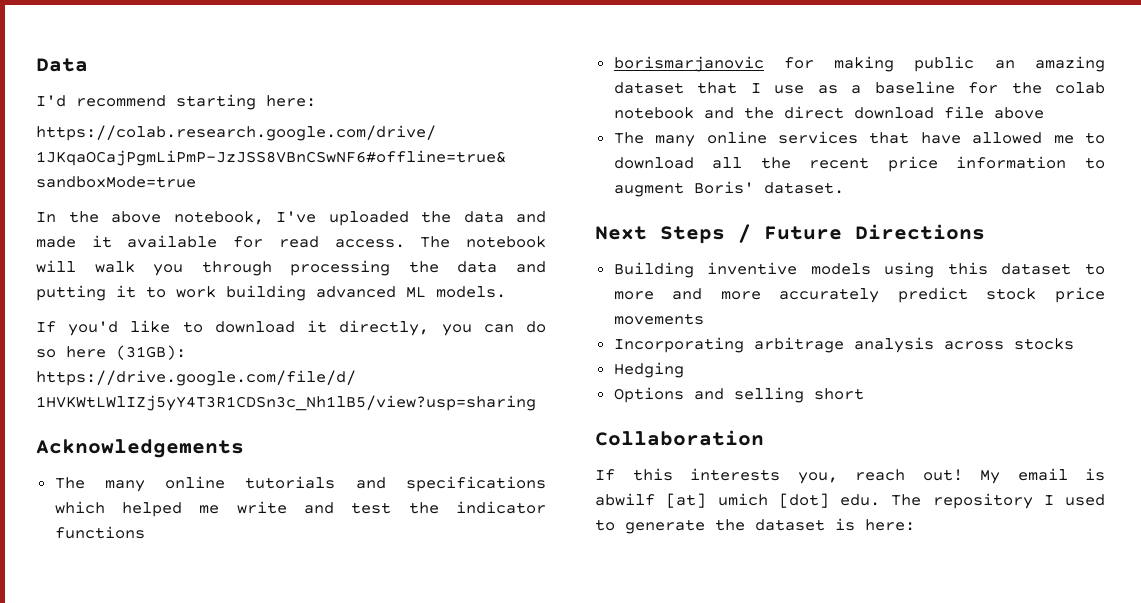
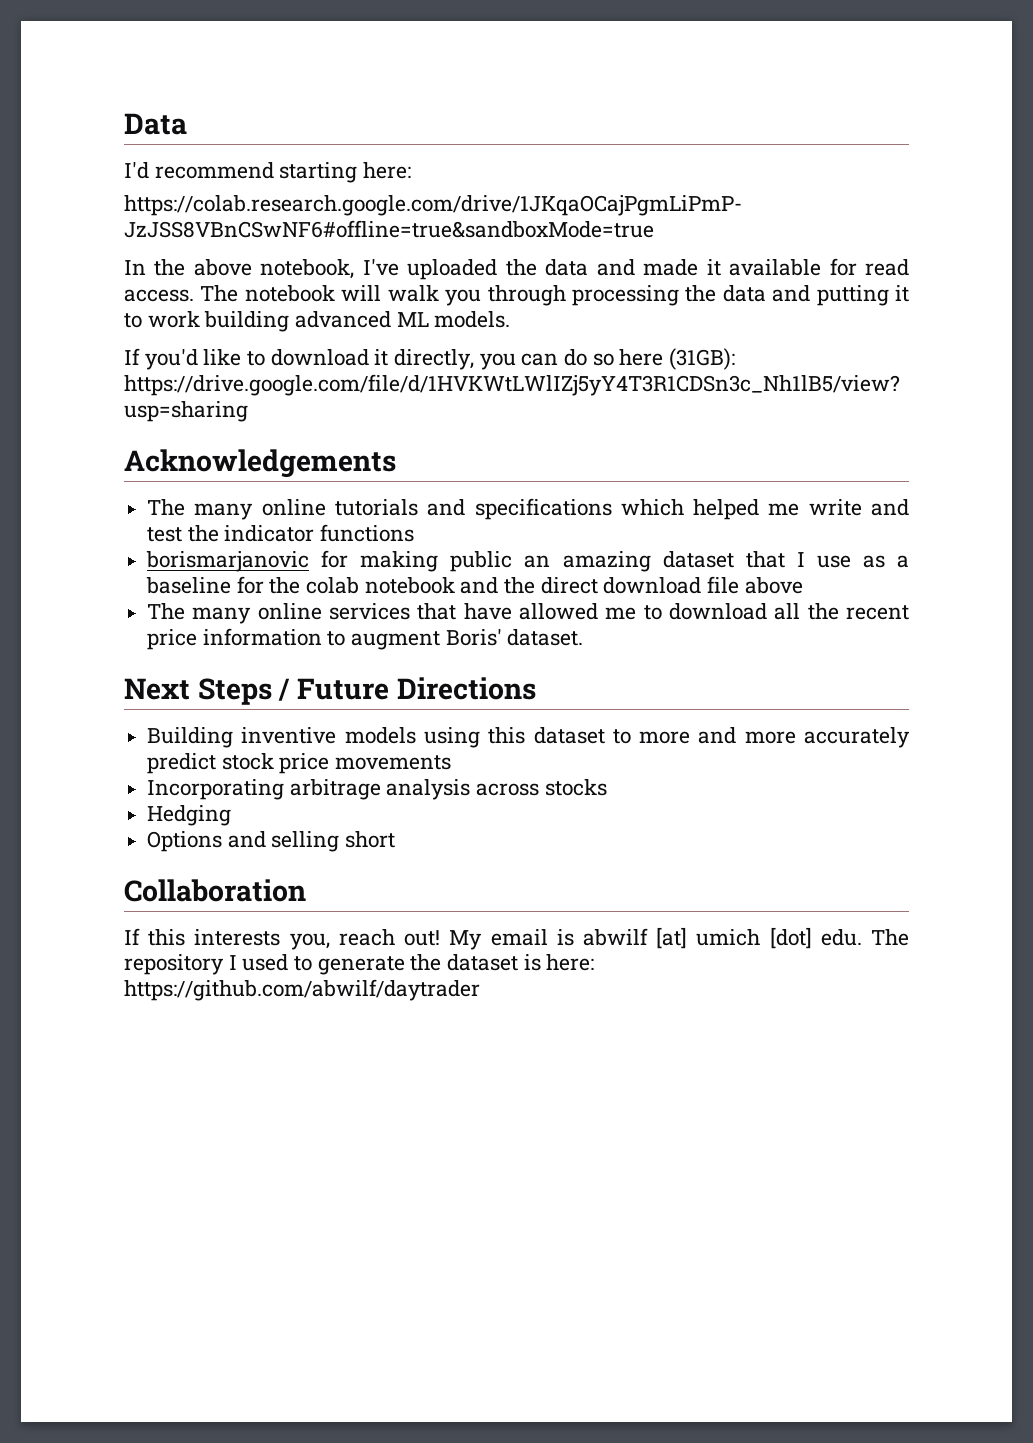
(915, 525) none -> [124,979,480,1001] https://github.com/abwilf/daytrader

